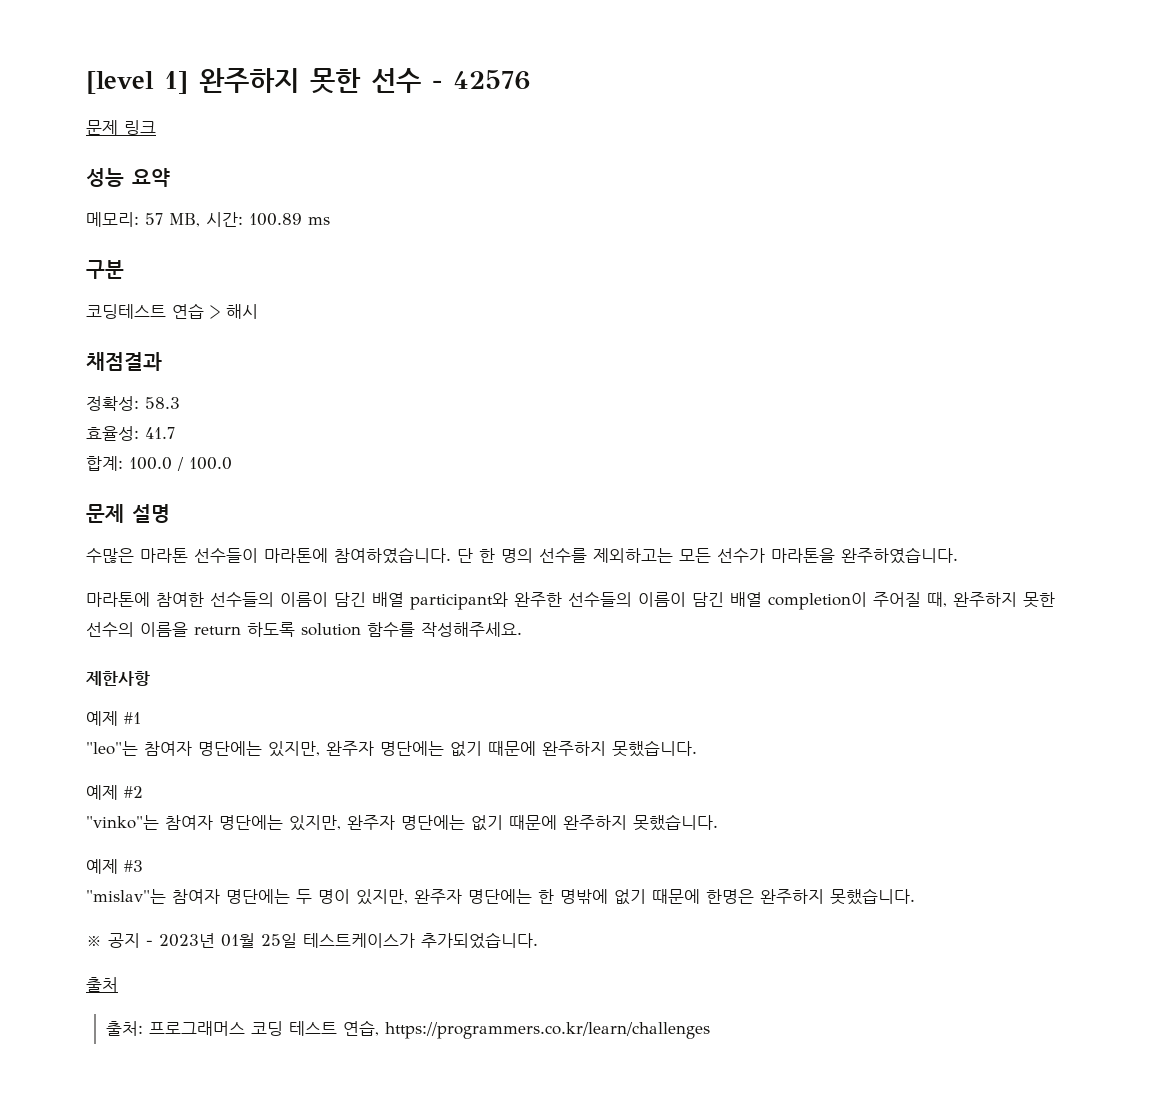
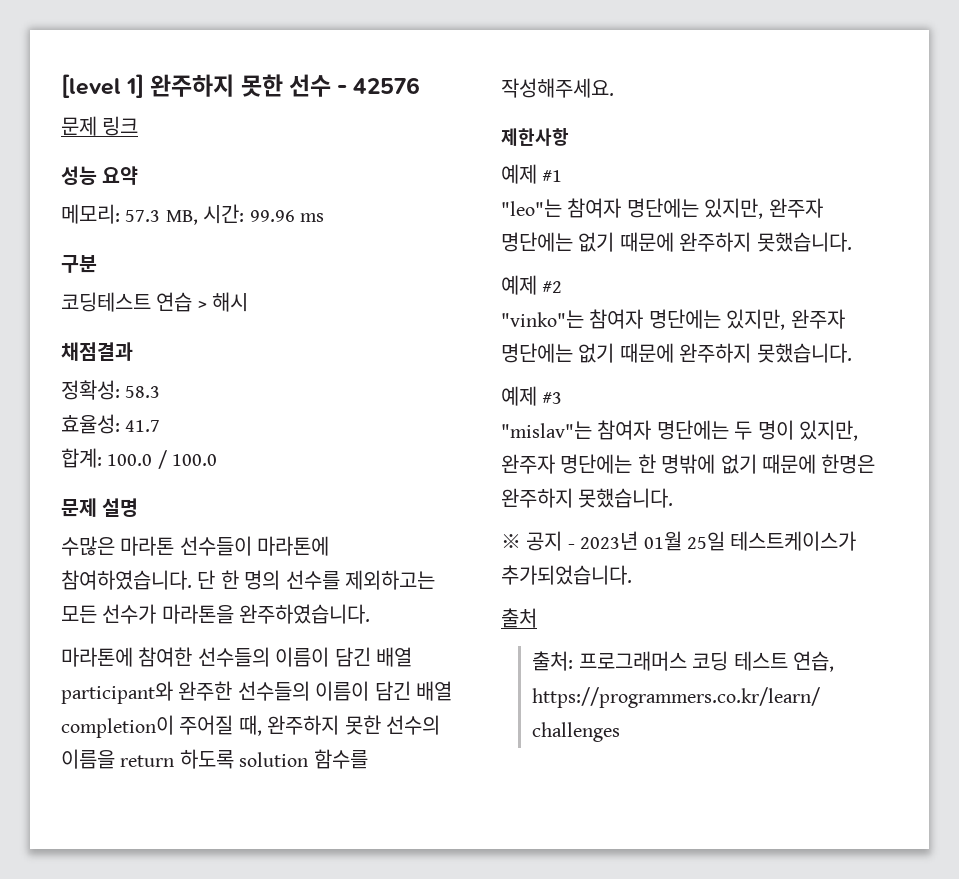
[145,213,163,225] 57 -> [125,210,161,222] 57.3
[249,213,302,226] 100.89 -> [249,210,295,222] 99.96

